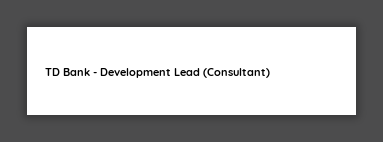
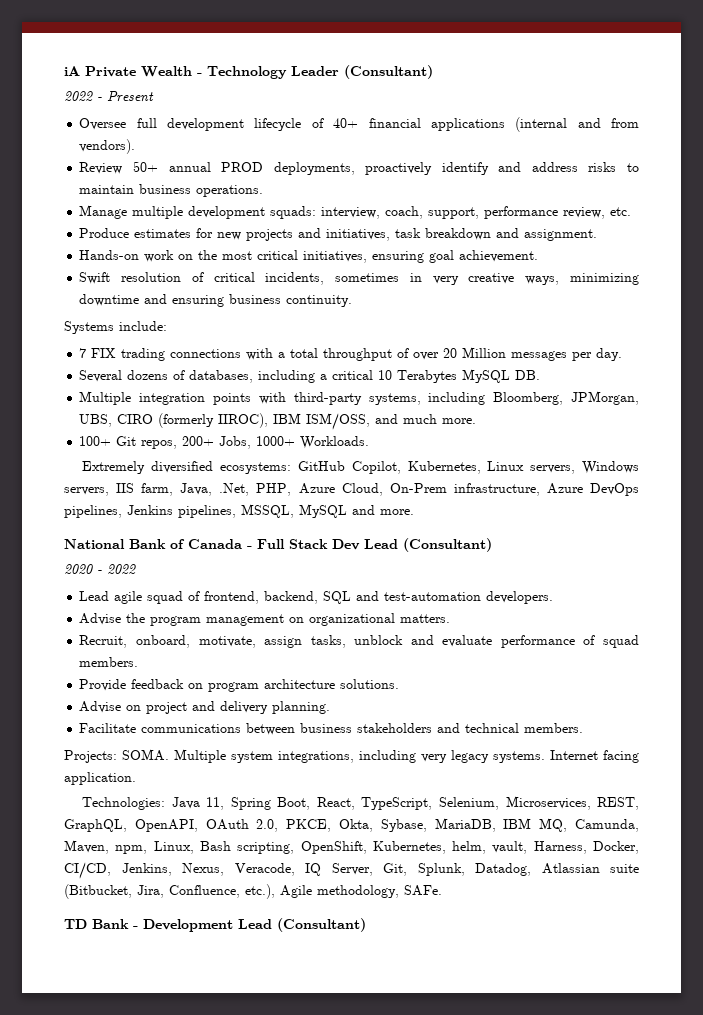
(45, 72) none -> [64,65,433,79] [64,91,154,102] [79,117,640,132] [79,139,136,154] [79,161,639,175] [79,184,264,197] [79,205,632,219] [79,228,598,241] [79,250,539,263] [79,272,639,285] [79,294,353,307] [64,321,167,334] [79,347,623,361] [79,369,541,383] [79,391,639,405] [79,413,477,430] [79,436,370,449] [82,461,639,474] [64,483,639,496] [64,504,414,518] [64,538,492,552] [64,564,136,574] [79,591,554,604] [79,613,451,626] [79,635,639,648] [79,657,139,667] [79,679,400,692] [79,701,331,714] [79,723,584,735] [64,749,639,763] [64,772,136,785] [82,796,639,810] [64,818,640,832] [64,840,639,854] [64,862,639,879] [64,884,442,899] iA Private Wealth - Technology Leader (Consultant) // 2022 - Present // Oversee full development lifecycle of 40+ financial applications (internal and from vendors). // Review 50+ annual PROD deployments, proactively identify and address risks to maintain business operations. // Manage multiple development squads: interview, coach, support, performance review, etc. // Produce estimates for new projects and initiatives, task breakdown and assignment. // Hands-on work on the most critical initiatives, ensuring goal achievement. // Swift resolution of critical incidents, sometimes in very creative ways, minimizing downtime and ensuring business continuity. // Systems include: // 7 FIX trading connections with a total throughput of over 20 Million messages per day. // Several dozens of databases, including a critical 10 Terabytes MySQL DB. // Multiple integration points with third-party systems, including Bloomberg, JPMorgan, UBS, CIRO (formerly IIROC), IBM ISM/OSS, and much more. // 100+ Git repos, 200+ Jobs, 1000+ Workloads. // Extremely diversified ecosystems: GitHub Copilot, Kubernetes, Linux servers, Windows servers, IIS farm, Java, .Net, PHP, Azure Cloud, On-Prem infrastructure, Azure DevOps pipelines, Jenkins pipelines, MSSQL, MySQL and more. // National Bank of Canada - Full Stack Dev Lead (Consultant) // 2020 - 2022 // Lead agile squad of frontend, backend, SQL and test-automation developers. // Advise the program management on organizational matters. // Recruit, onboard, motivate, assign tasks, unblock and evaluate performance of squad members. // Provide feedback on program architecture solutions. // Advise on project and delivery planning. // Facilitate communications between business stakeholders and technical members. // Projects: SOMA. Multiple system integrations, including very legacy systems. Internet facing application. // Technologies: Java 11, Spring Boot, React, TypeScript, Selenium, Microservices, REST, GraphQL, OpenAPI, OAuth 2.0, PKCE, Okta, Sybase, MariaDB, IBM MQ, Camunda, Maven, npm, Linux, Bash scripting, OpenShift, Kubernetes, helm, vault, Harness, Docker, CI/CD, Jenkins, Nexus, Veracode, IQ Server, Git, Splunk, Datadog, Atlassian suite (Bitbucket, Jira, Confluence, etc.), Agile methodology, SAFe. //

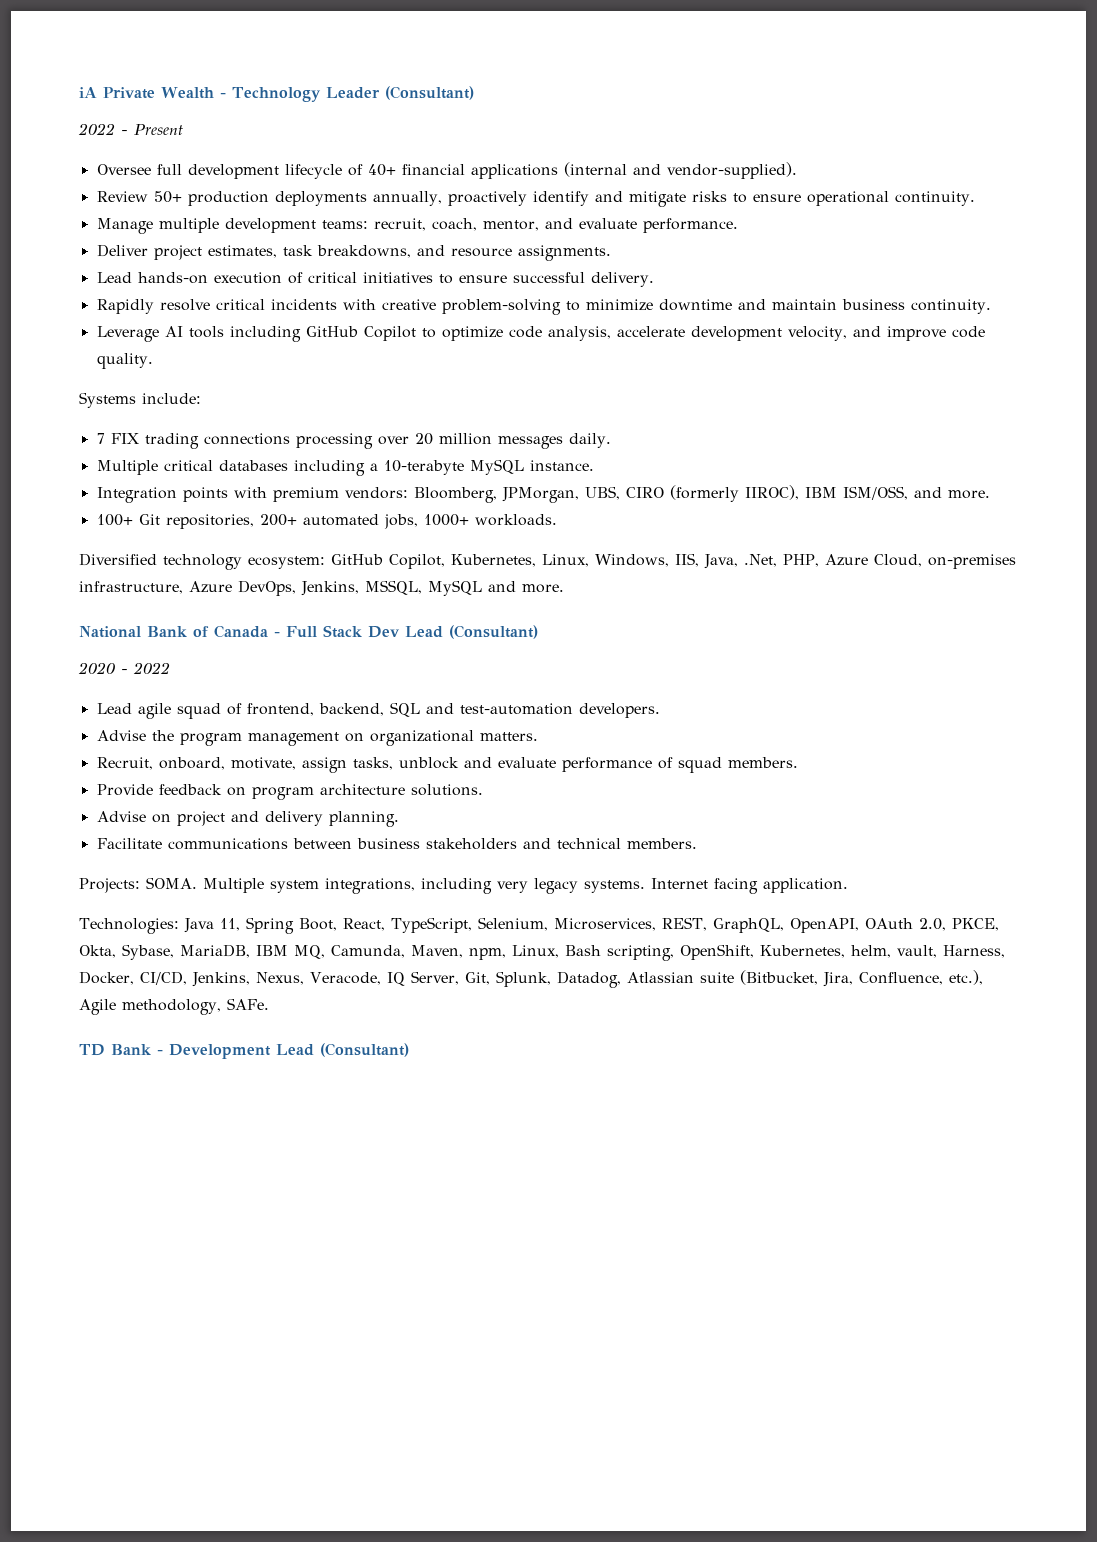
[611,118,640,128] [79,139,136,154] from vendors). -> [666,162,797,179] vendor-supplied).
[168,162,355,175] annual PROD deployments, -> [187,191,442,206] production deployments annually,
[531,162,578,172] address -> [628,191,686,207] mitigate
[79,184,264,197] maintain business operations. -> [752,191,975,206] ensure operational continuity.
[270,206,632,219] [79,228,598,241] [79,250,539,263] [79,272,639,285] squads: interview, coach, support, performance review, etc. // Produce estimates for new projects and initiatives, task breakdown and assignment. // Hands-on work on the most critical initiatives, ensuring goal achievement. // Swift resolution of critical incidents, sometimes in very creative ways, minimizing -> [321,218,738,233] [96,244,611,261] [96,272,654,287] [96,299,653,315] teams: recruit, coach, mentor, and evaluate performance. // Deliver project estimates, task breakdowns, and resource assignments. // Lead hands-on execution of critical initiatives to ensure successful delivery. // Rapidly resolve critical incidents with creative problem-solving to minimize
[172,295,225,307] ensuring -> [771,299,837,310] maintain
(353, 301) none -> [96,326,985,342] [96,353,153,369] // Leverage AI tools including GitHub Copilot to optimize code analysis, accelerate development velocity, and improve code quality.
[246,347,623,361] [79,369,541,383] [79,391,486,405] with a total throughput of over 20 Million messages per day. // Several dozens of databases, including a critical 10 Terabytes MySQL DB. // Multiple integration points with third-party systems, including -> [295,433,611,449] [96,459,594,476] [96,487,408,503] processing over 20 million messages daily. // Multiple critical databases including a 10-terabyte MySQL instance. // Integration points with premium vendors:
[403,414,438,424] much -> (942, 492) none
[141,436,370,449] [82,461,639,474] [64,483,174,496] repos, 200+ Jobs, 1000+ Workloads. // Extremely diversified ecosystems: GitHub Copilot, Kubernetes, Linux servers, Windows servers, IIS farm, -> [165,514,557,529] [79,553,699,570] repositories, 200+ automated jobs, 1000+ workloads. // Diversified technology ecosystem: GitHub Copilot, Kubernetes, Linux, Windows, IIS,
[389,483,447,493] On-Prem -> [927,554,1016,569] on-premises
[589,483,639,496] [64,505,236,518] DevOps pipelines, Jenkins pipelines, -> [238,580,359,596] DevOps, Jenkins,

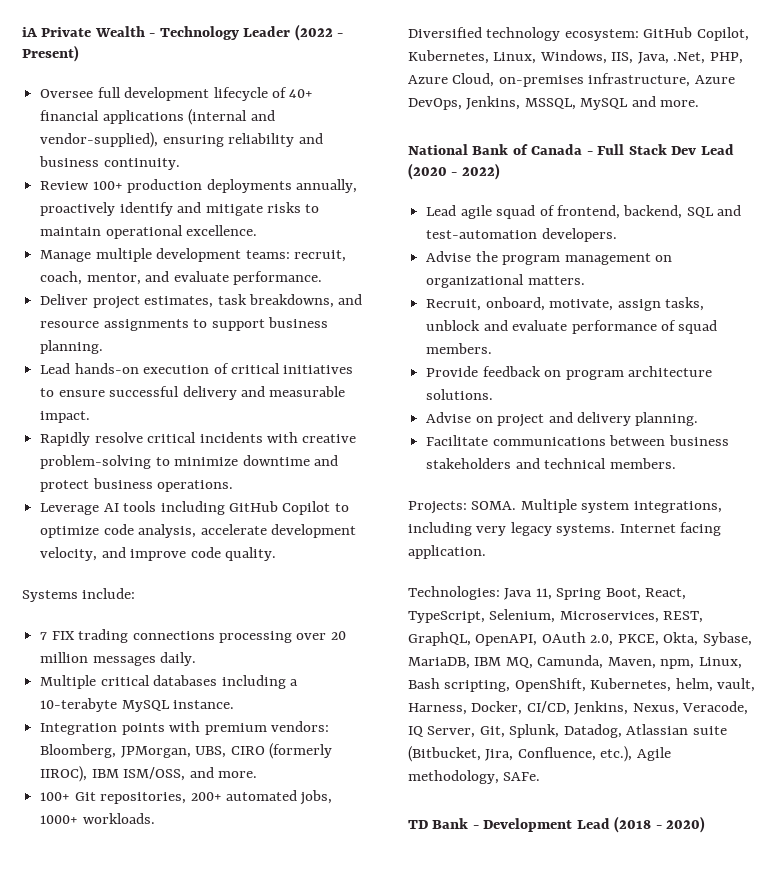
[384,86,474,100] [78,123,183,135] (Consultant) // 2022 - Present -> [294,24,344,41] [22,45,79,62] (2022 - Present)
[666,162,797,179] vendor-supplied). -> [40,132,323,148] [39,156,180,170] vendor-supplied), ensuring reliability and business continuity.
[153,191,182,203] 50+ -> [92,181,123,190] 100+
[752,191,975,206] ensure operational continuity. -> [40,225,258,239] maintain operational excellence.
[517,245,611,261] assignments. -> [103,317,328,331] [40,340,104,354] assignments to support business planning.
[590,272,654,287] delivery. -> [182,386,346,400] [40,411,91,423] delivery and measurable impact.
[771,299,991,314] maintain business continuity. -> [40,478,234,492] protect business operations.
[449,625,538,639] [78,662,170,674] (Consultant) // 2020 - 2022 -> [408,163,500,180] (2020 - 2022)
[320,1043,409,1057] (Consultant) -> [614,816,706,833] (2018 - 2020)

